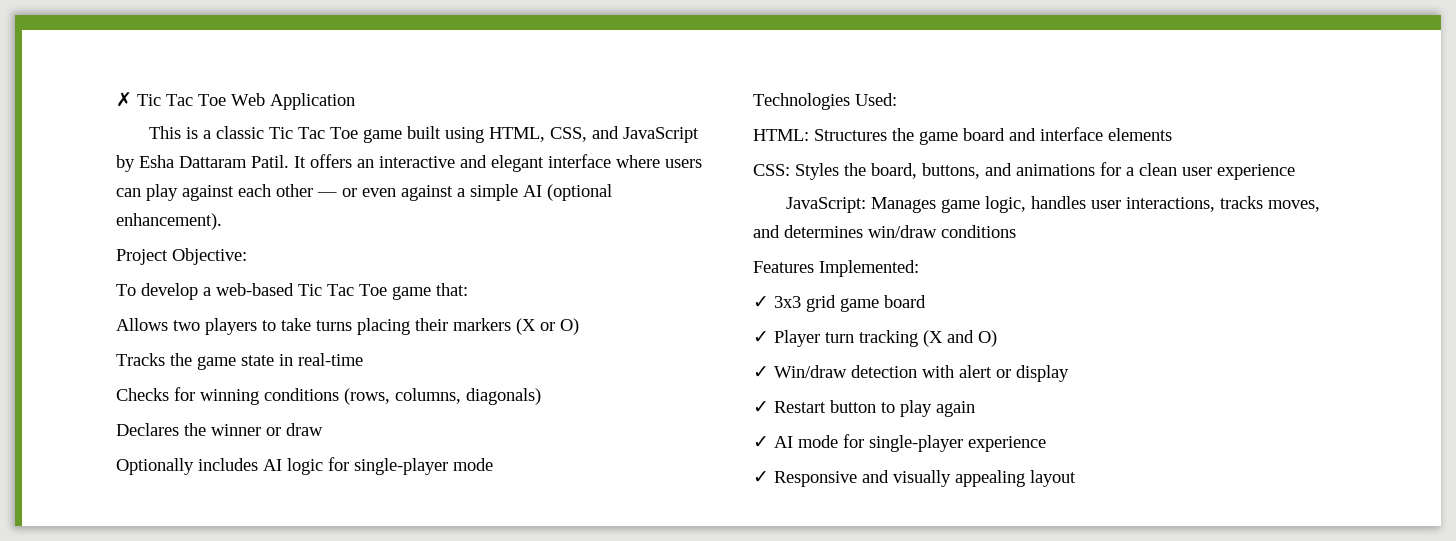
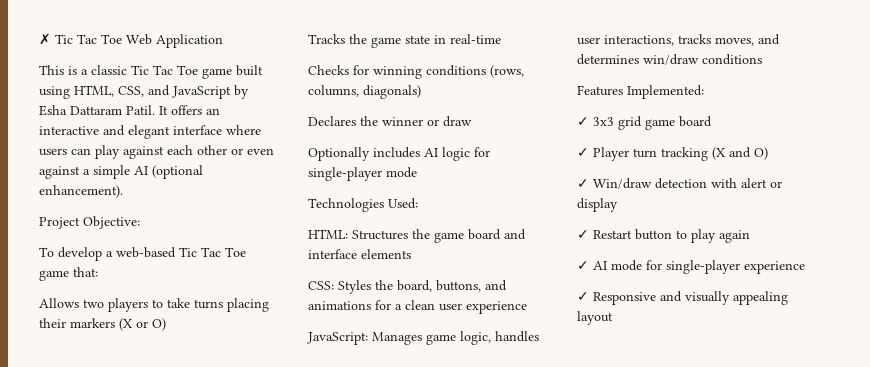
[317,192,337,197] — -> (227, 150) none

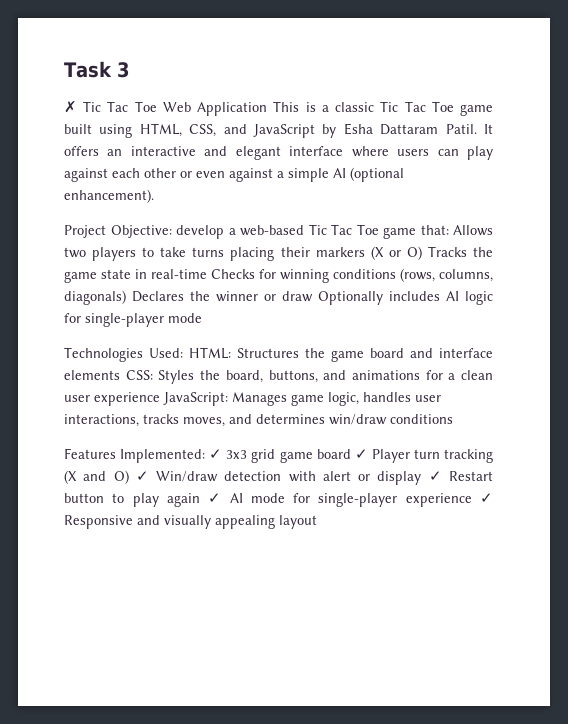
(39, 39) none -> [64,61,130,78] Task 3 //
(223, 41) // -> (268, 109) none
[39,247,54,257] // To -> (172, 231) none
(98, 272) // -> (449, 230) none
(166, 324) // -> (422, 253) none
(501, 39) // -> (207, 274) none
(421, 92) // -> (126, 297) none
(472, 121) // -> (313, 296) none
(418, 203) // -> (183, 353) none
(411, 254) // -> (120, 375) none
(527, 307) // -> (160, 399) none
(704, 92) // -> (206, 456) none
(712, 121) // -> (351, 454) none
(768, 153) // -> (129, 477) none
(618, 205) // -> (422, 478) none
(750, 236) // -> (200, 500) none
(805, 267) // -> (472, 500) none

